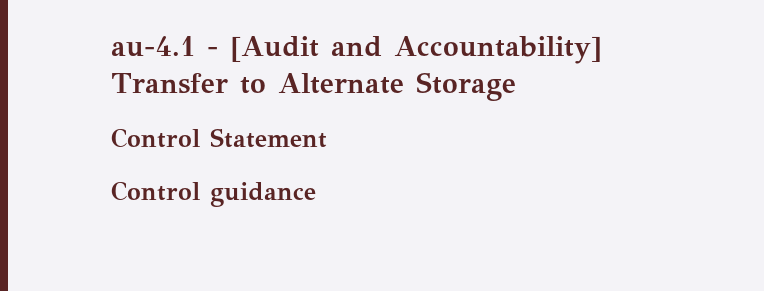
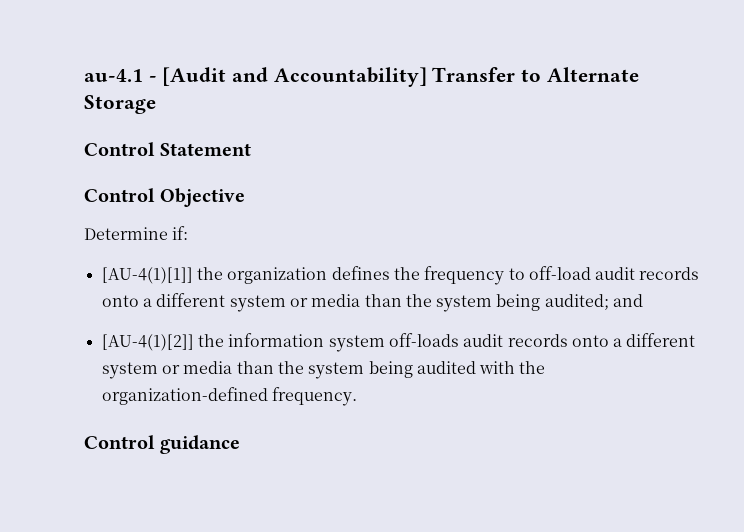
(327, 138) none -> [84,188,246,207] [84,226,189,240] [101,266,700,285] [101,293,644,312] [101,333,696,352] [101,361,546,379] [101,387,357,406] // Control Objective // Determine if: // [AU-4(1)[1]] the organization defines the frequency to off-load audit records onto a different system or media than the system being audited; and // [AU-4(1)[2]] the information system off-loads audit records onto a different system or media than the system being audited with the organization-defined frequency.

